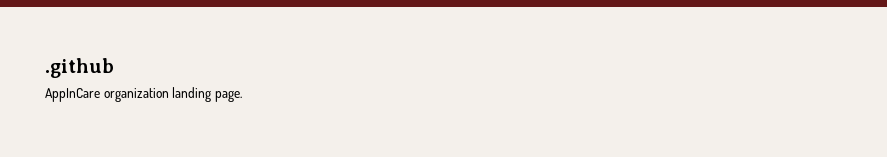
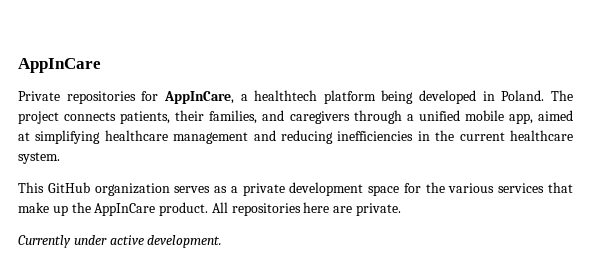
[45,58,114,78] [45,87,242,102] .github // AppInCare organization landing page. -> [18,58,101,73] [18,90,573,104] [18,110,573,124] [18,130,573,144] [18,152,60,164] [18,182,573,196] [18,202,402,216] [18,235,223,248] AppInCare // Private repositories for AppInCare, a healthtech platform being developed in Poland. The project connects patients, their families, and caregivers through a unified mobile app, aimed at simplifying healthcare management and reducing inefficiencies in the current healthcare system. // This GitHub organization serves as a private development space for the various services that make up the AppInCare product. All repositories here are private. // Currently under active development.

